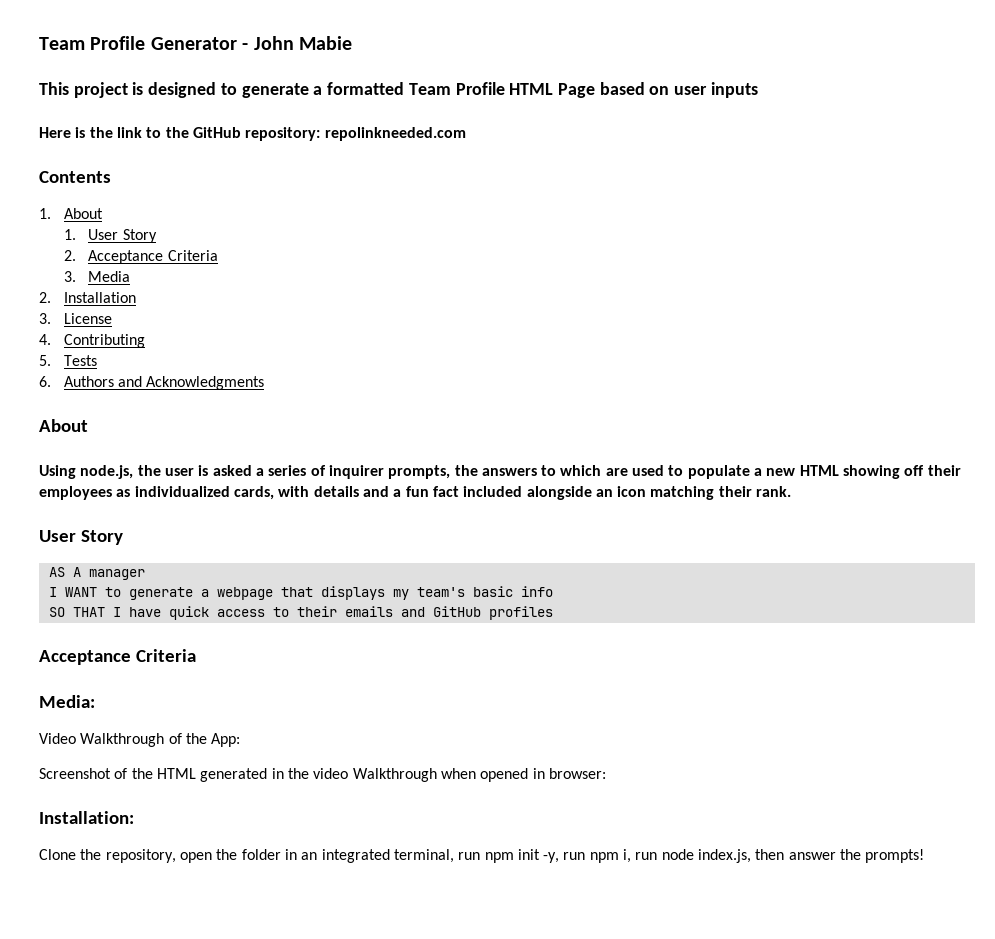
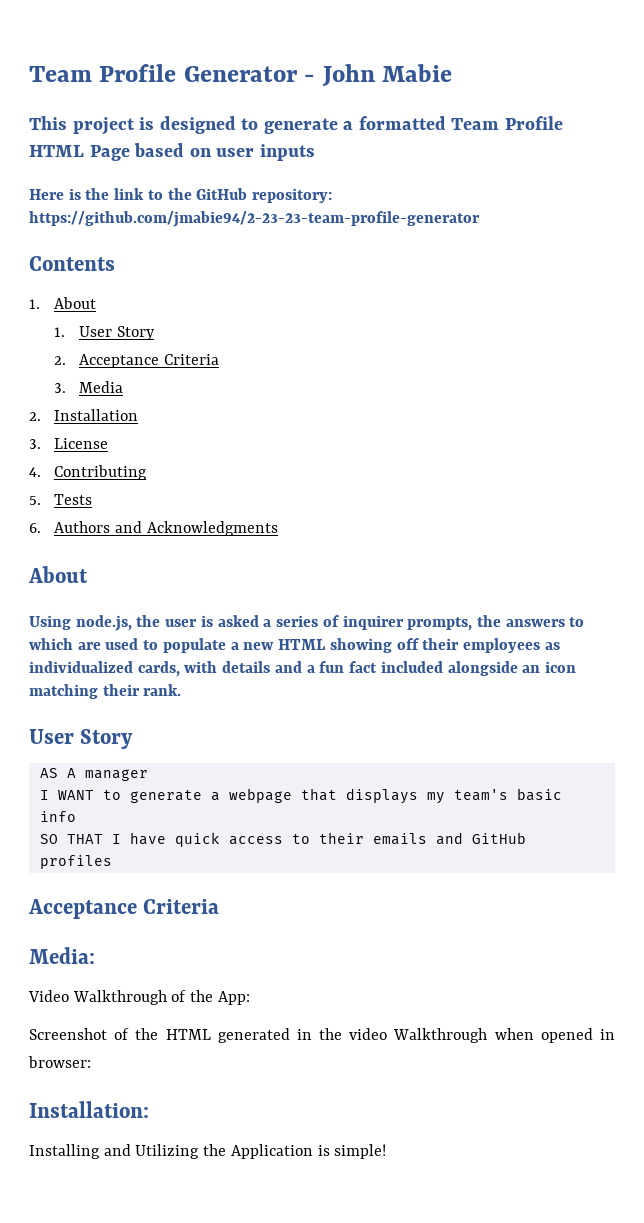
[324,127,466,141] repolinkneeded.com -> [29,211,480,227] https://github.com/jmabie94/2-23-23-team-profile-generator
[39,849,925,863] Clone the repository, open the folder in an integrated terminal, run npm init -y, run npm i, run node index.js, then answer the prompts! -> [29,1144,387,1159] Installing and Utilizing the Application is simple!

